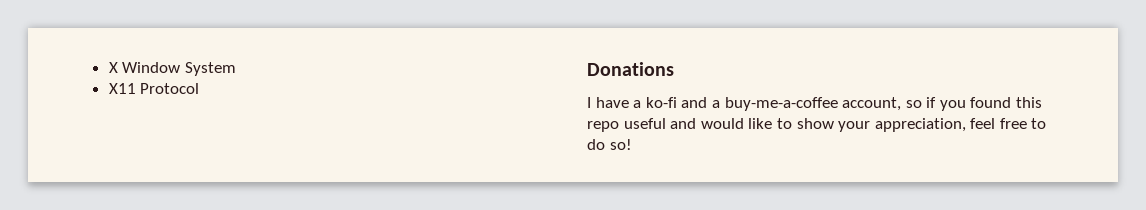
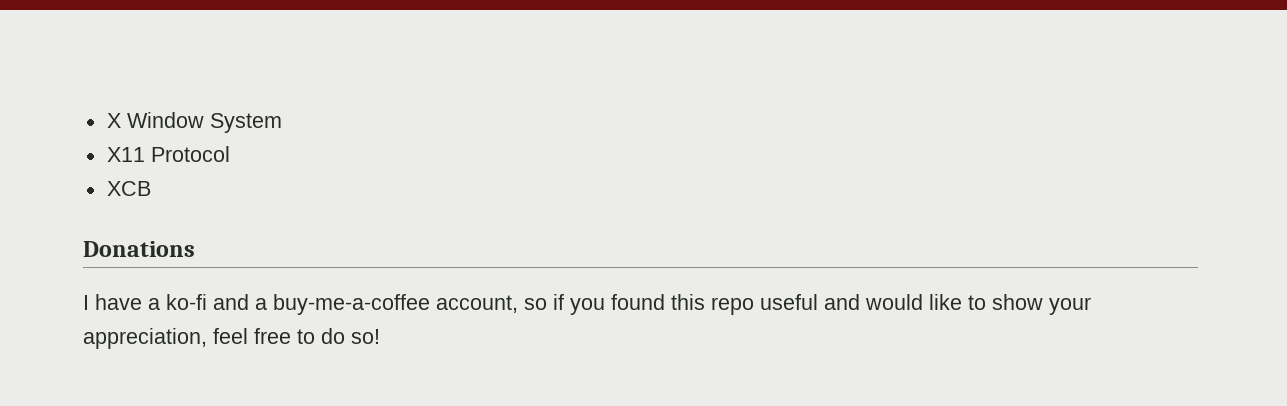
(200, 88) none -> [106,181,151,196] // XCB

